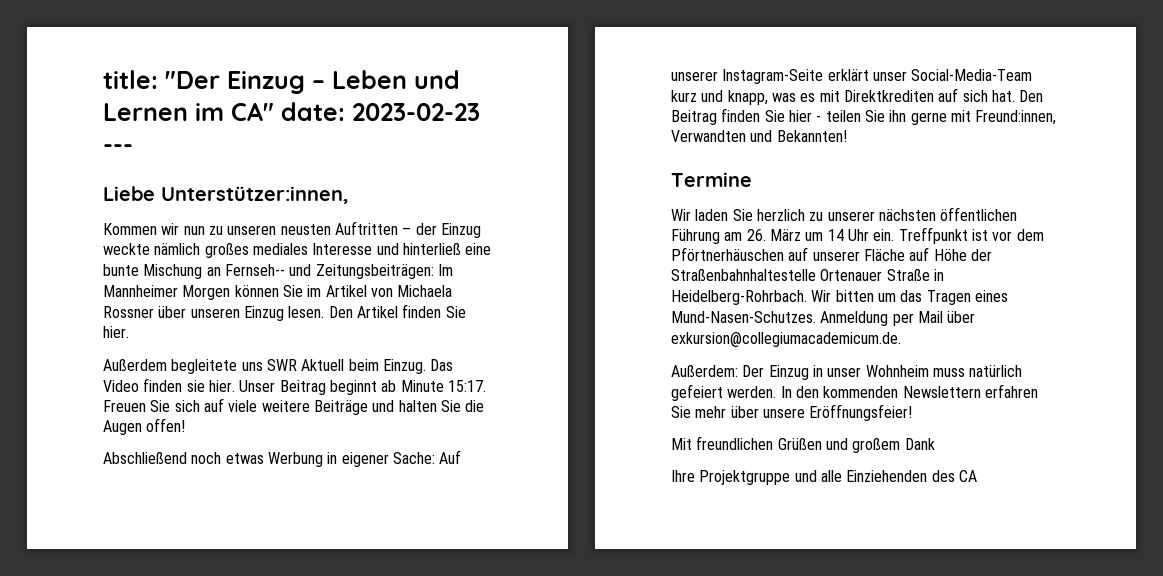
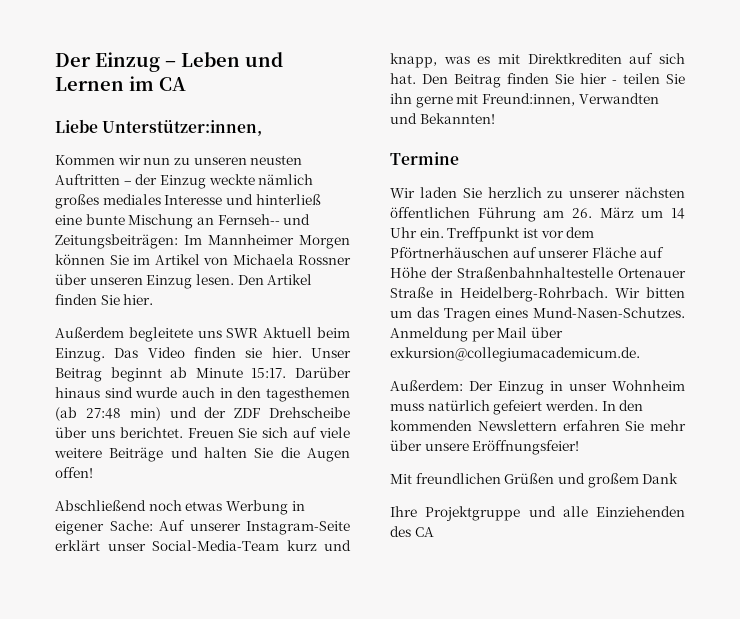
[103,70,220,89] title: "Der -> [55,53,91,67] Der
[231,102,480,121] [103,144,133,153] CA" date: 2023-02-23 --- -> [159,77,186,91] CA
(486, 386) none -> [295,367,351,378] [55,387,350,402] [55,407,350,421] [55,427,183,438] Darüber hinaus sind wurde auch in den tagesthemen (ab 27:48 min) und der ZDF Drehscheibe über uns berichtet.

